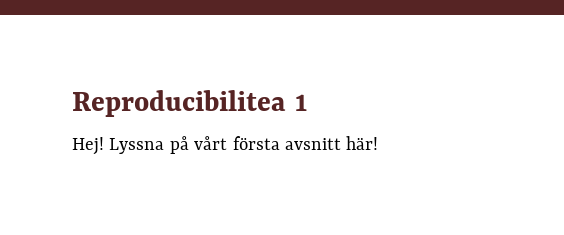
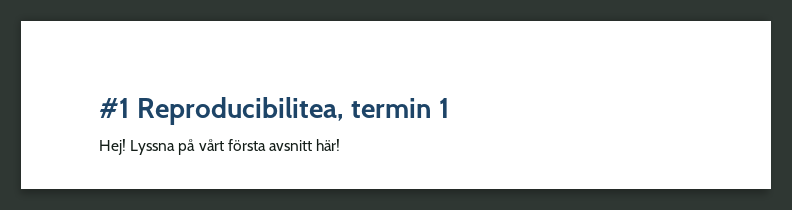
[72,90,286,117] Reproducibilitea -> [99,97,432,125] #1 Reproducibilitea, termin

